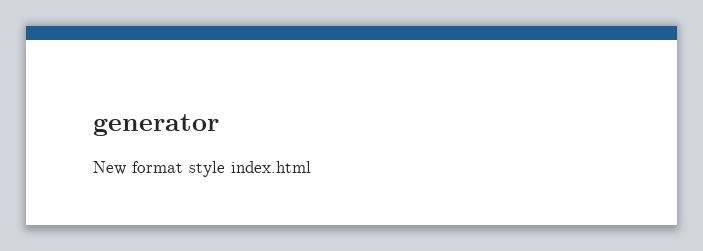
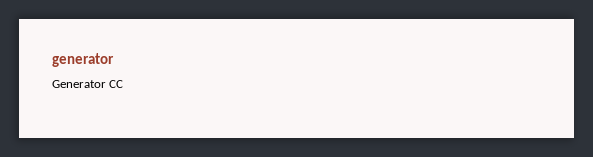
[93,161,311,177] New format style index.html -> [52,80,124,88] Generator CC

